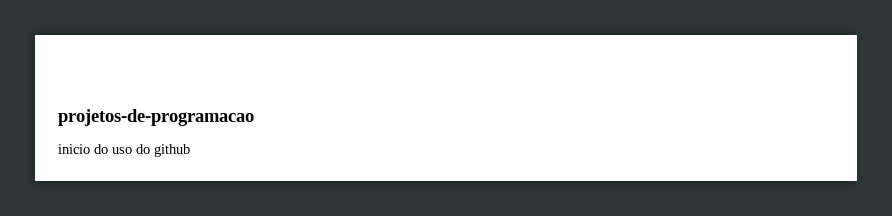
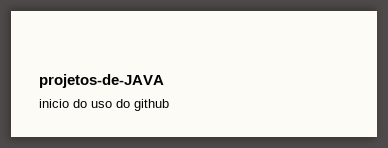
[58,109,254,126] projetos-de-programacao -> [39,74,164,88] projetos-de-JAVA

